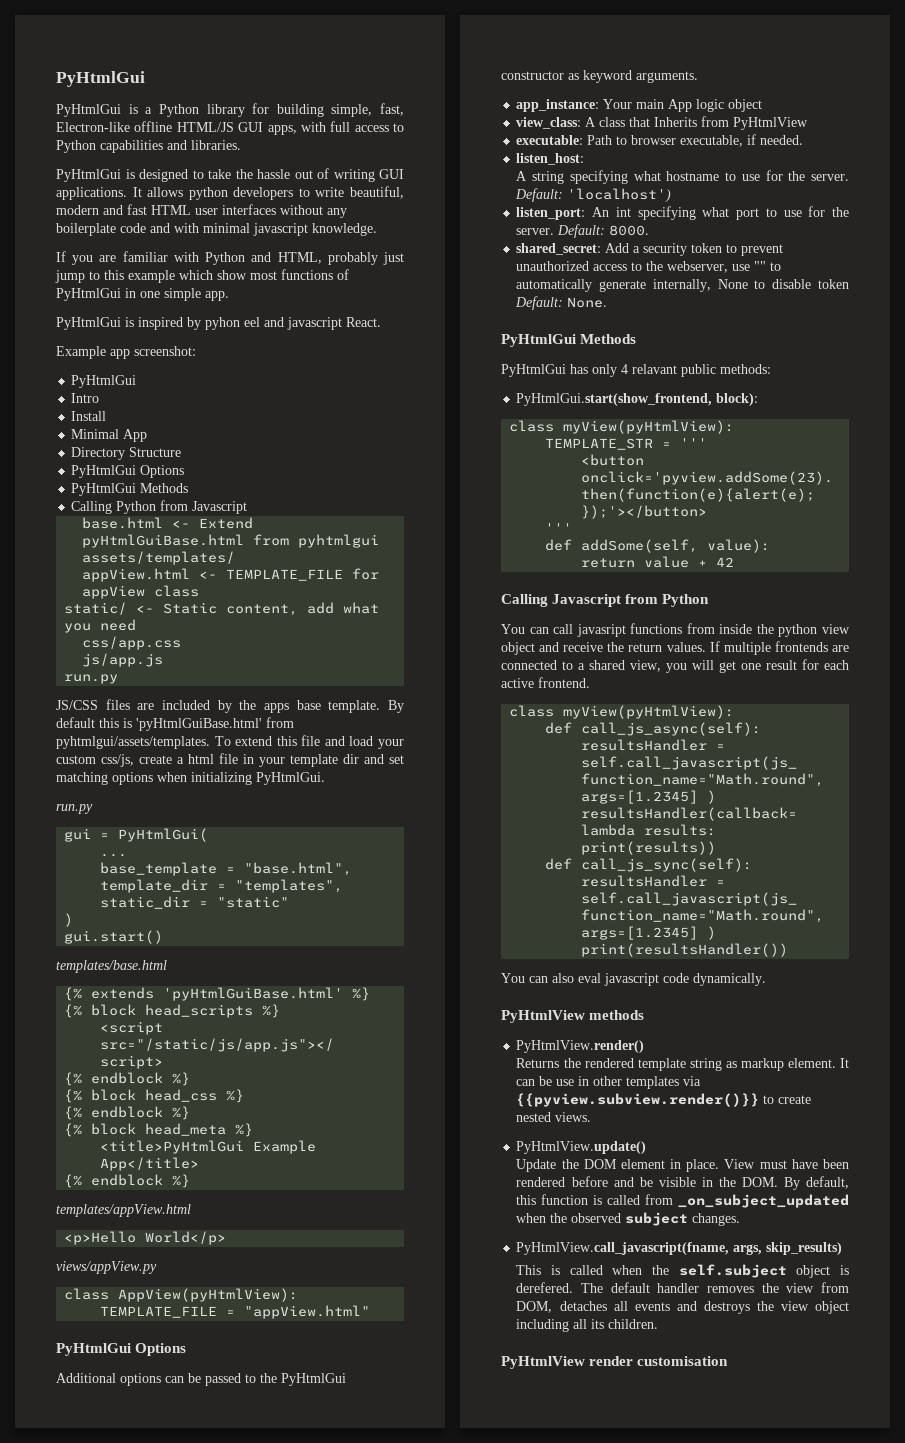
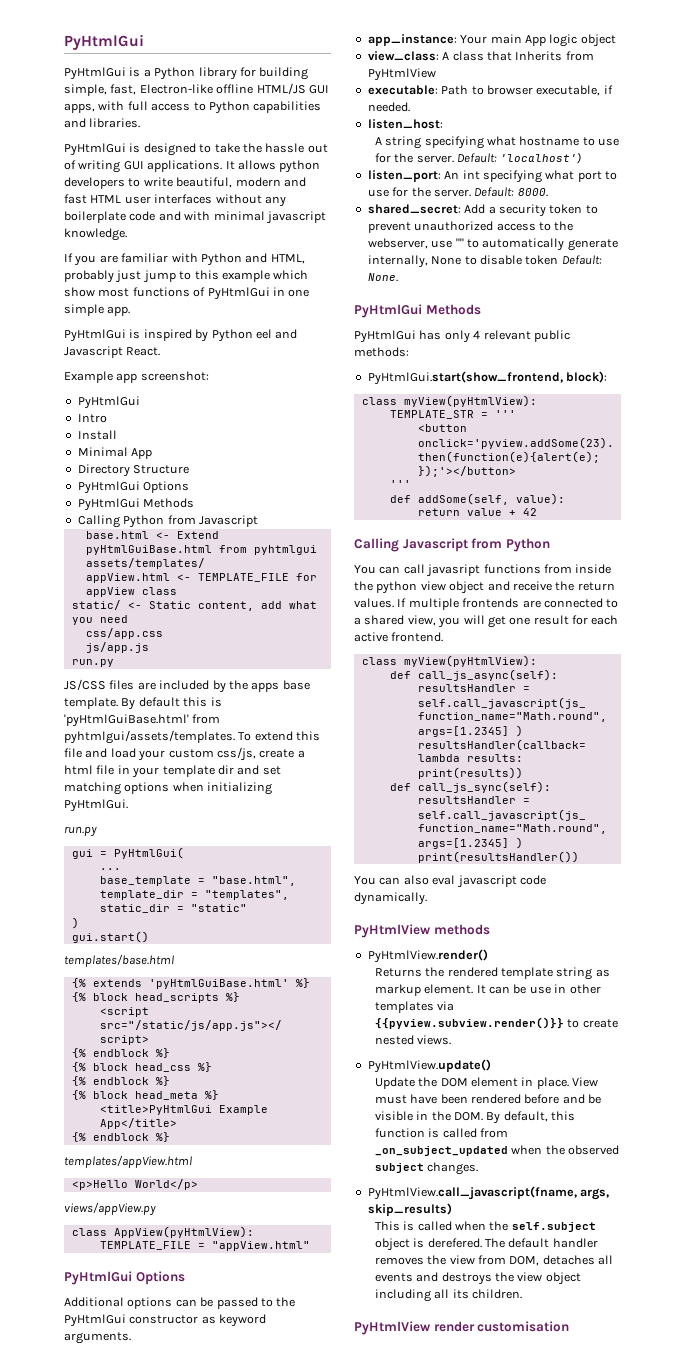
[205,317,240,330] pyhon -> [211,329,253,342] Python
[287,317,342,330] javascript -> [64,346,123,358] Javascript
[632,364,677,374] relavant -> [483,330,531,340] relevant

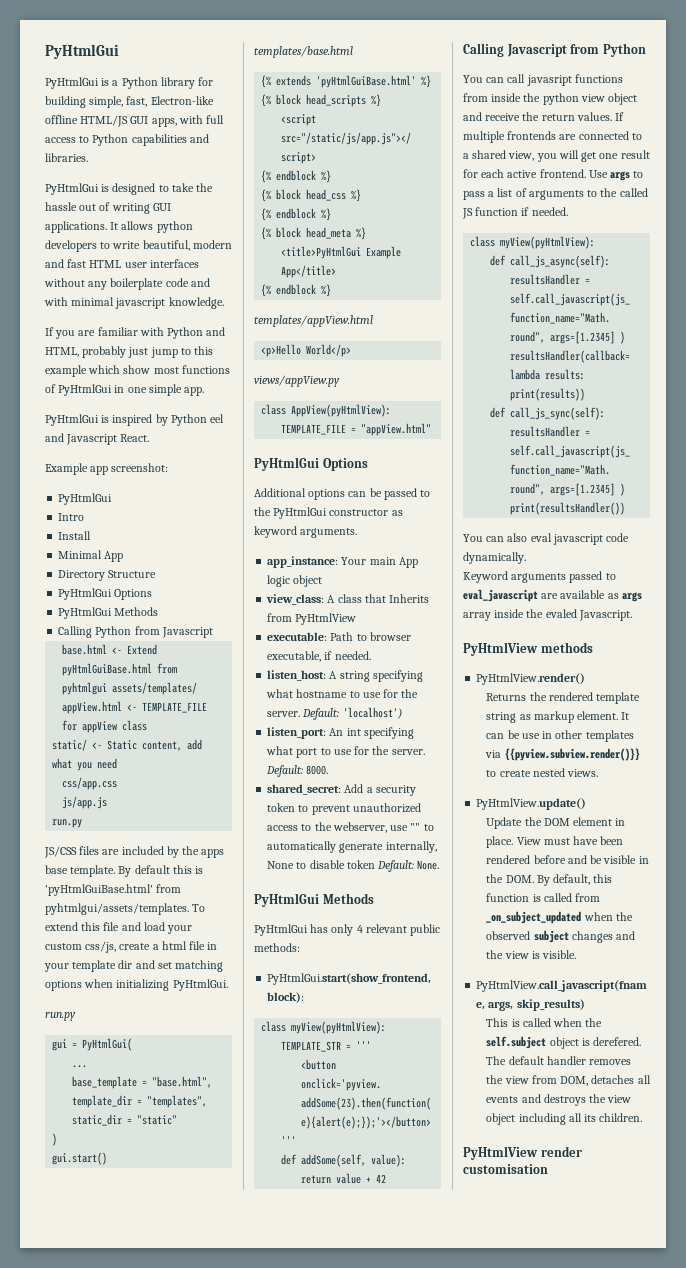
(443, 124) // -> (327, 675) none
(444, 637) none -> [588,170,644,181] [463,188,648,200] [462,207,568,219] Use args to pass a list of arguments to the called JS function if needed.
(427, 898) none -> [463,571,616,583] [463,589,642,602] [463,609,632,621] // Keyword arguments passed to eval_javascript are available as args array inside the evaled Javascript.
[427,1162,479,1175] changes. -> [571,931,636,943] [486,950,577,959] changes and the view is visible.

